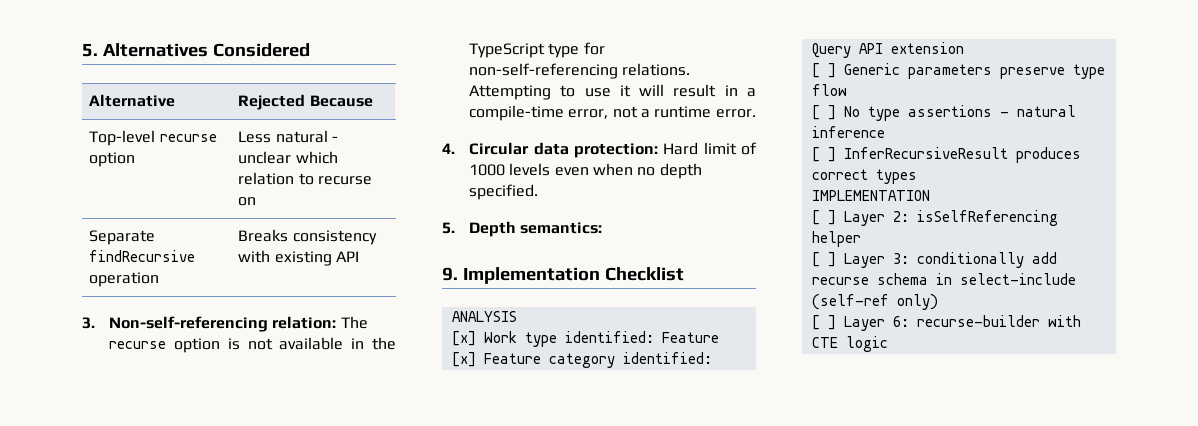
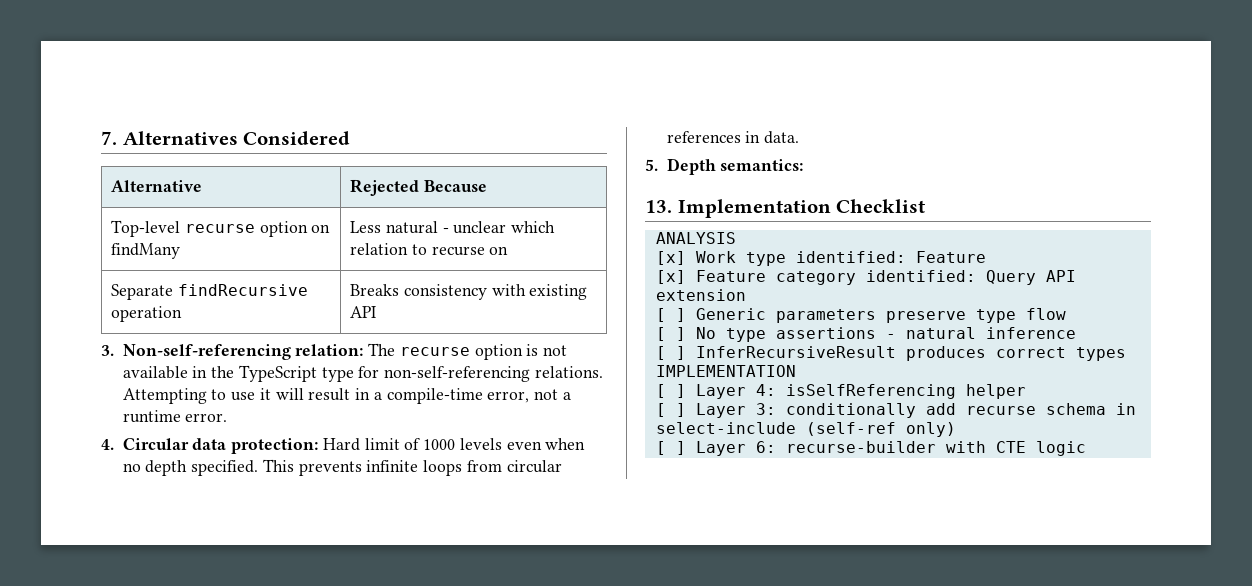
[82,44,98,57] 5. -> [101,131,117,145] 7.
(136, 159) none -> [311,224,331,233] [111,243,181,259] on findMany
(539, 192) none -> [262,459,562,476] [666,131,800,144] This prevents infinite loops from circular references in data.
[442,267,458,281] 9. -> [645,200,672,213] 13.
[892,211,909,222] 2: -> [755,384,776,396] 4:

